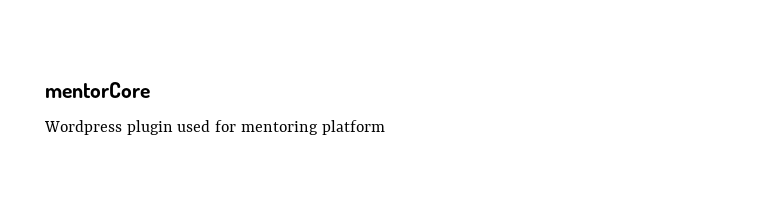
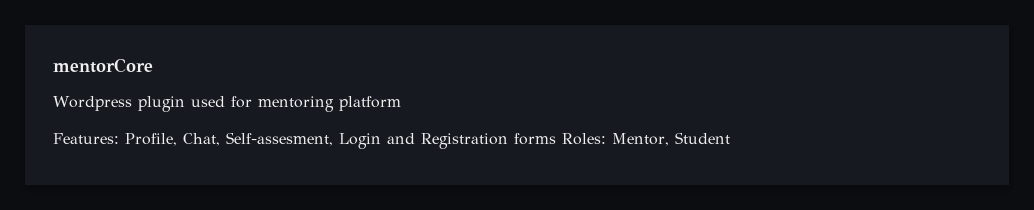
(385, 127) none -> [53,132,730,149] // Features: Profile, Chat, Self-assesment, Login and Registration forms Roles: Mentor, Student

